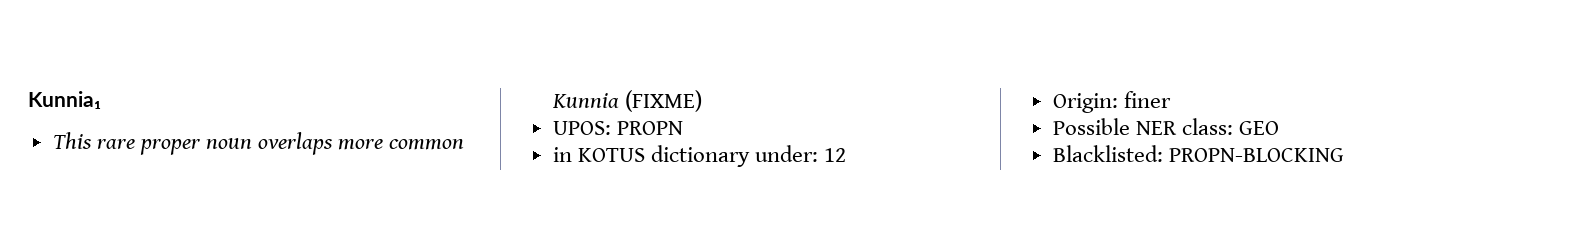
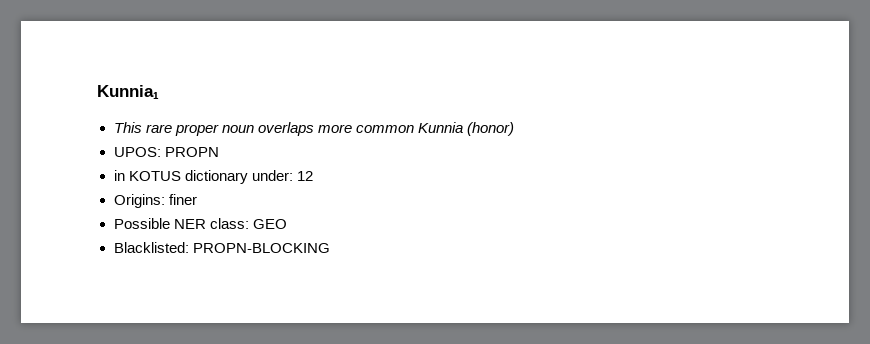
[624,90,702,112] (FIXME) -> [466,122,514,136] (honor)
[1052,93,1118,113] Origin: -> [113,194,165,208] Origins:

